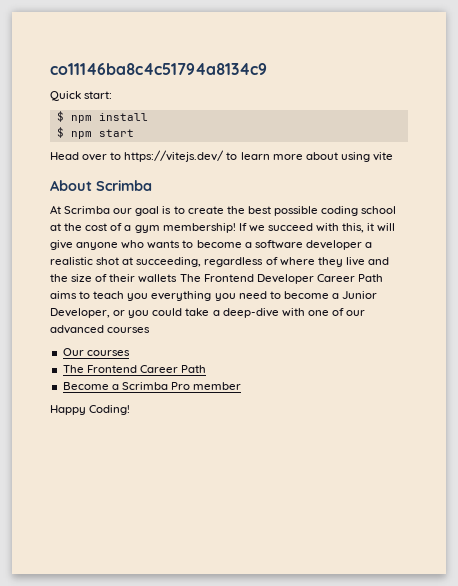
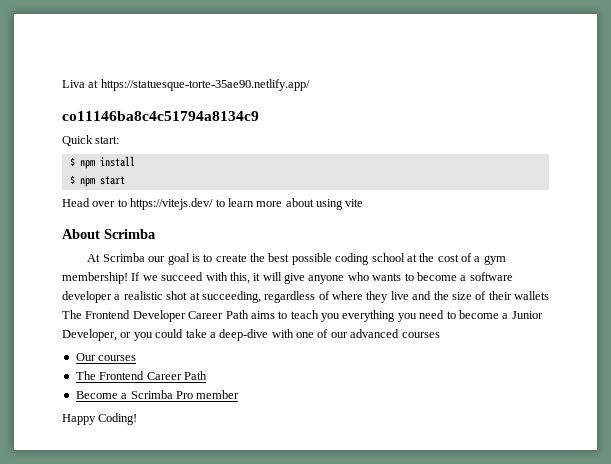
(50, 69) none -> [62,79,310,91] Liva at https://statuesque-torte-35ae90.netlify.app/ //

